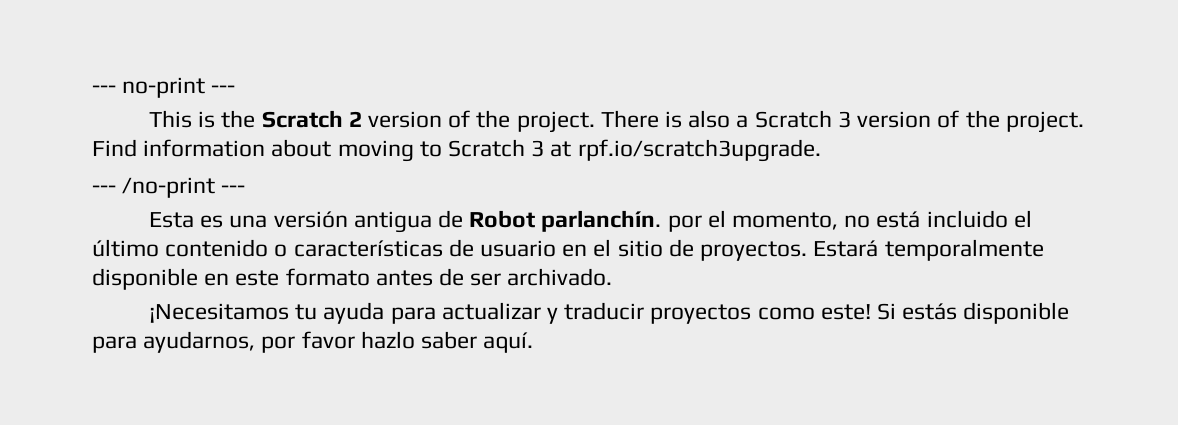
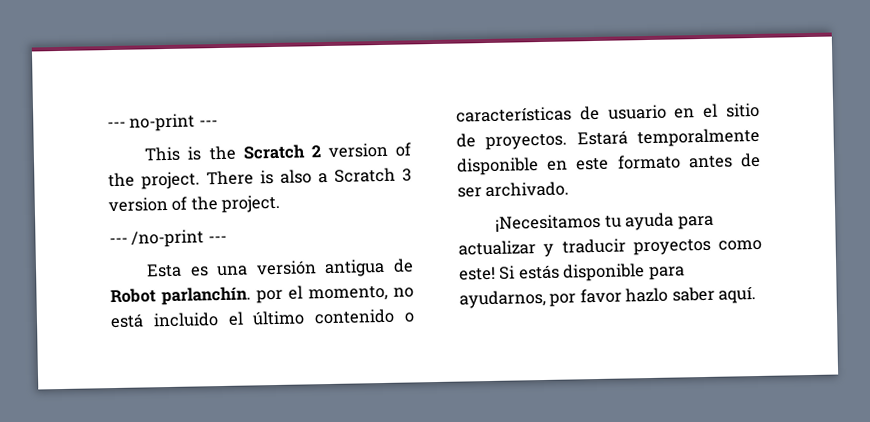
[92,139,821,162] Find information about moving to Scratch 3 at rpf.io/scratch3upgrade. -> (281, 203) none

